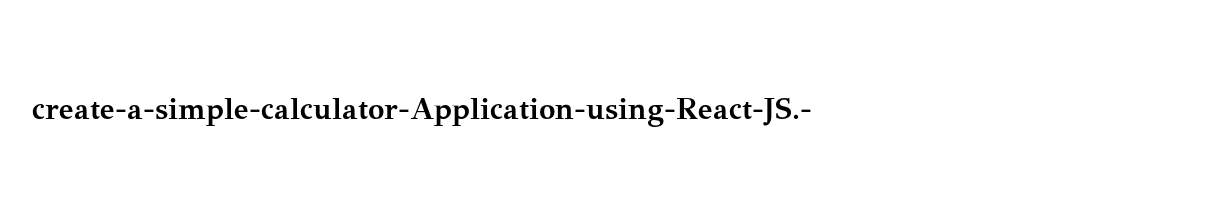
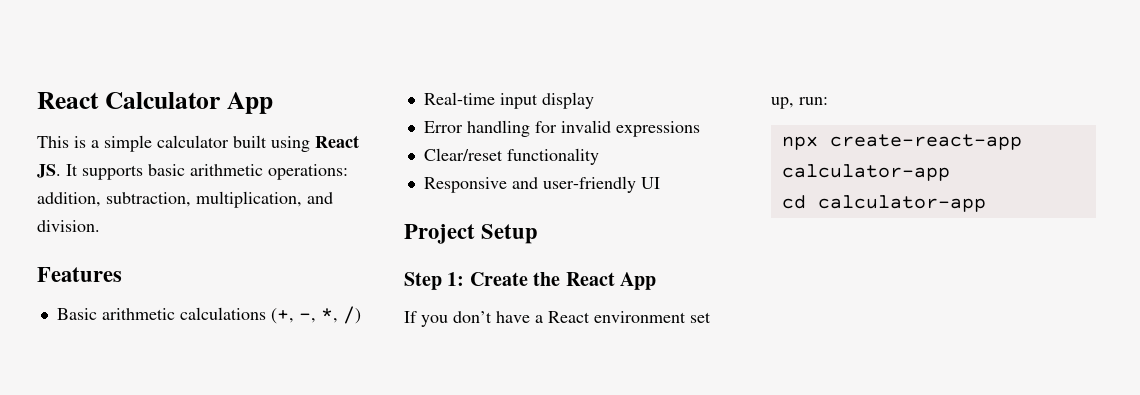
[32,97,812,127] create-a-simple-calculator-Application-using-React-JS.- -> [37,92,273,114] [37,135,359,152] [37,164,348,180] [37,191,333,208] [37,220,100,232] [37,267,122,282] [56,306,361,324] [423,92,594,109] [423,120,700,137] [423,148,599,165] [423,176,660,193] [404,224,539,244] [404,272,656,290] [404,311,711,327] [771,97,828,109] [781,134,1022,150] [781,164,950,181] [781,195,986,212] React Calculator App // This is a simple calculator built using React JS. It supports basic arithmetic operations: addition, subtraction, multiplication, and division. // Features // Basic arithmetic calculations (+, -, *, /) // Real-time input display // Error handling for invalid expressions // Clear/reset functionality // Responsive and user-friendly UI // Project Setup // Step 1: Create the React App // If you don’t have a React environment set up, run: // npx create-react-app calculator-app // cd calculator-app

